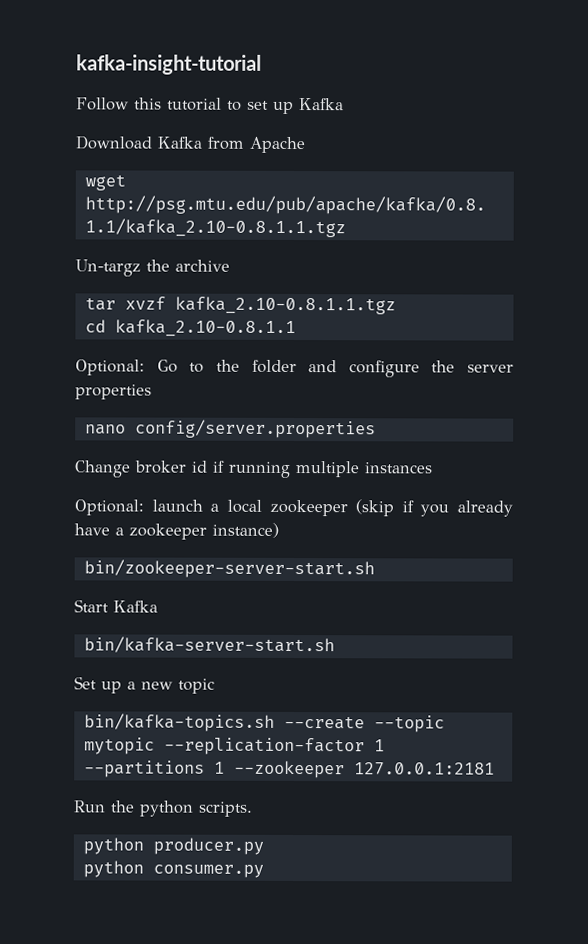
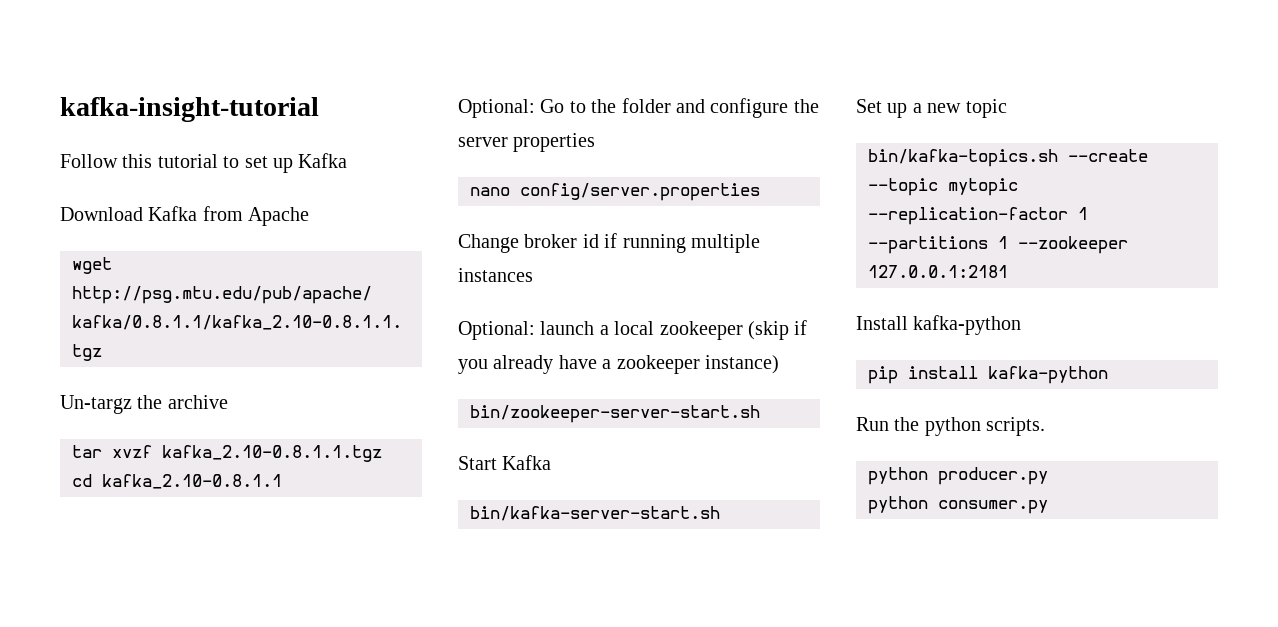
(495, 768) none -> [856,315,1022,335] [868,366,1108,384] // Install kafka-python // pip install kafka-python

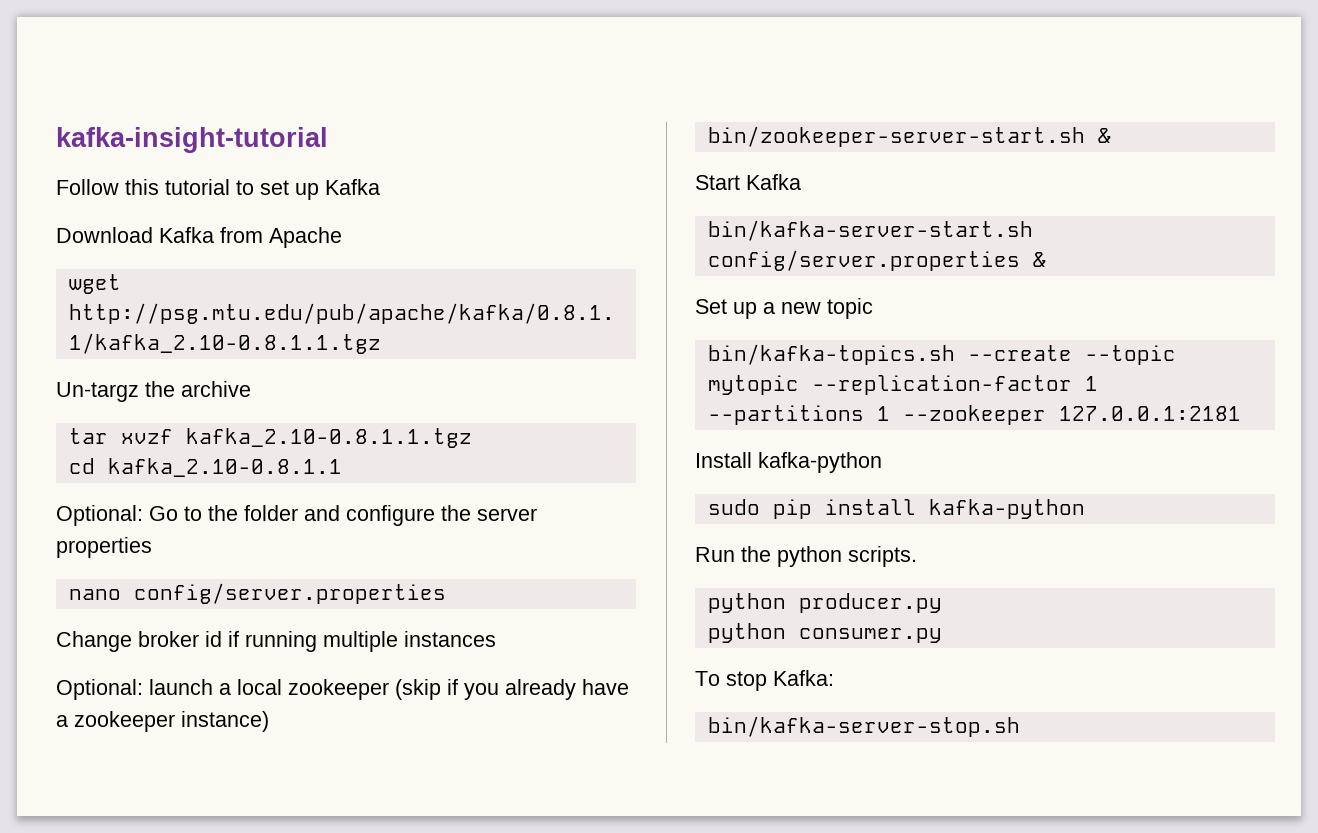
(760, 414) none -> [1097,128,1111,143] &
(720, 513) none -> [707,250,1046,271] config/server.properties &
(1022, 325) none -> [707,499,760,515] sudo
(1048, 507) none -> [695,670,834,691] [707,716,1020,737] // To stop Kafka: // bin/kafka-server-stop.sh

